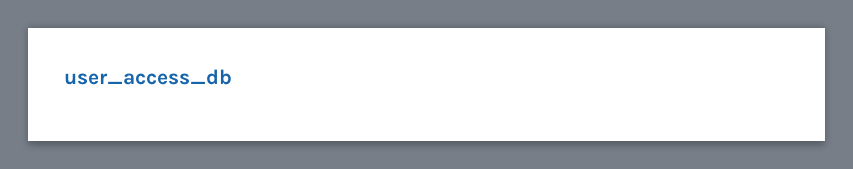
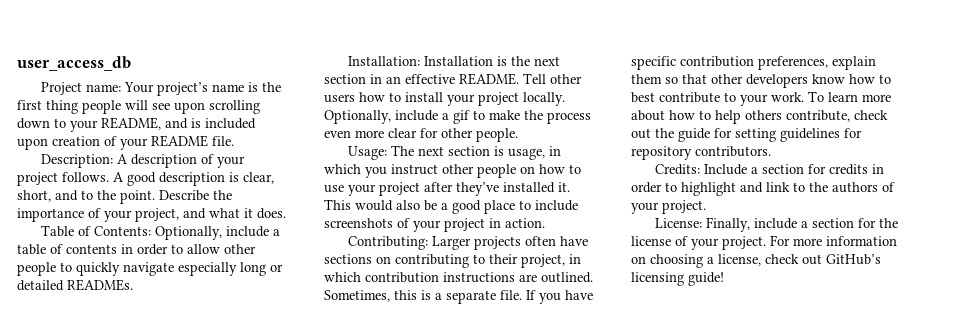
(232, 77) none -> [41,82,282,96] [17,100,260,114] [17,117,256,132] [17,135,234,150] [41,154,246,168] [17,172,274,186] [17,190,232,204] [17,208,286,222] [41,225,281,240] [17,244,256,255] [17,262,283,276] [17,279,133,291] [348,56,561,66] [324,73,582,85] [324,92,565,106] [324,110,591,124] [324,128,518,142] [348,145,562,160] [324,164,581,178] [324,182,570,196] [324,199,578,214] [324,218,545,232] [348,236,589,250] [324,254,581,268] [324,272,593,283] [324,290,593,304] [631,56,876,70] [631,74,891,88] [631,91,891,106] [631,110,888,124] [631,128,862,142] [631,146,771,160] [655,164,885,175] [631,182,895,196] [631,200,706,214] [655,217,899,232] [631,235,897,250] [631,254,881,268] [631,272,724,286] // Project name: Your project’s name is the first thing people will see upon scrolling down to your README, and is included upon creation of your README file. // Description: A description of your project follows. A good description is clear, short, and to the point. Describe the importance of your project, and what it does. // Table of Contents: Optionally, include a table of contents in order to allow other people to quickly navigate especially long or detailed READMEs. // Installation: Installation is the next section in an effective README. Tell other users how to install your project locally. Optionally, include a gif to make the process even more clear for other people. // Usage: The next section is usage, in which you instruct other people on how to use your project after they’ve installed it. This would also be a good place to include screenshots of your project in action. // Contributing: Larger projects often have sections on contributing to their project, in which contribution instructions are outlined. Sometimes, this is a separate file. If you have specific contribution preferences, explain them so that other developers know how to best contribute to your work. To learn more about how to help others contribute, check out the guide for setting guidelines for repository contributors. // Credits: Include a section for credits in order to highlight and link to the authors of your project. // License: Finally, include a section for the license of your project. For more information on choosing a license, check out GitHub’s licensing guide!

